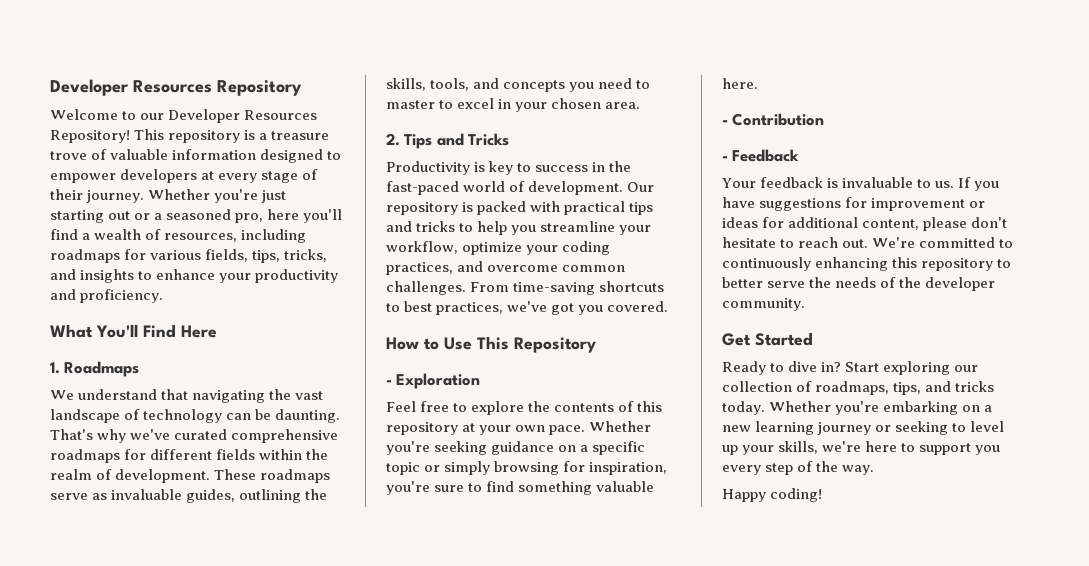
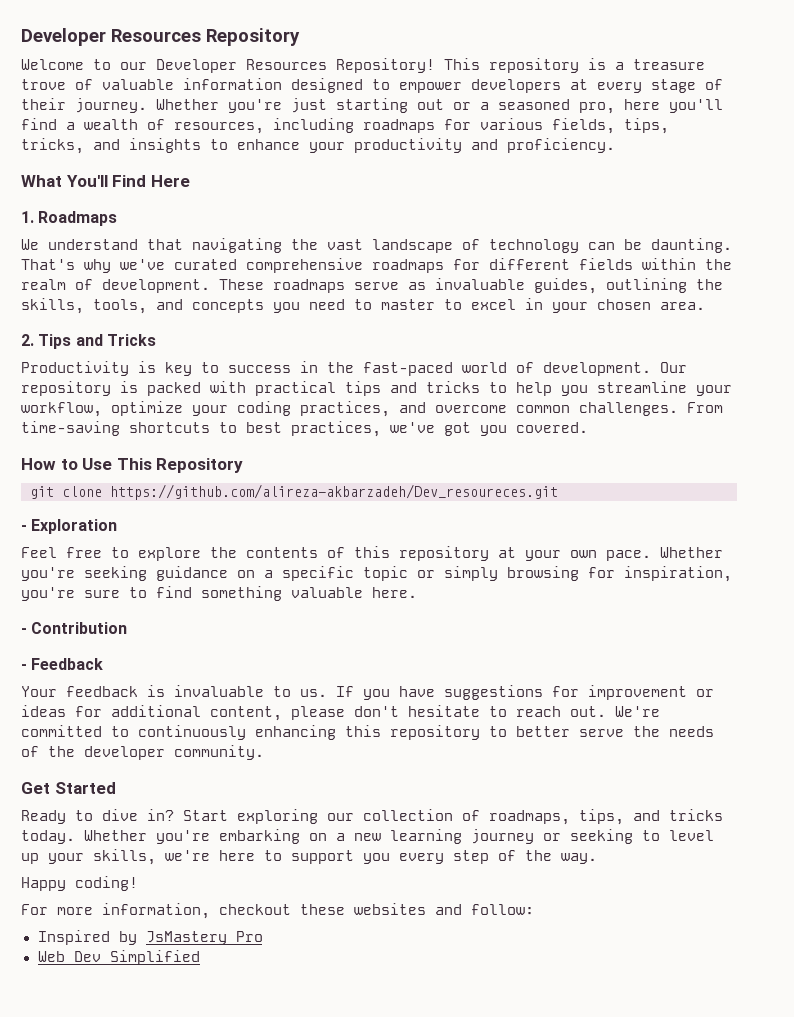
(596, 345) none -> [30,484,558,500] // git clone https://github.com/alireza-akbarzadeh/Dev_resoureces.git
(823, 495) none -> [21,903,534,919] [37,930,263,945] [37,950,200,965] // For more information, checkout these websites and follow: // Inspired by JsMastery Pro // Web Dev Simplified

